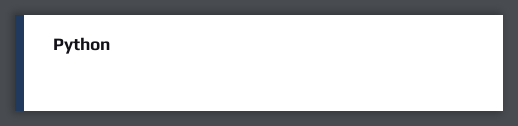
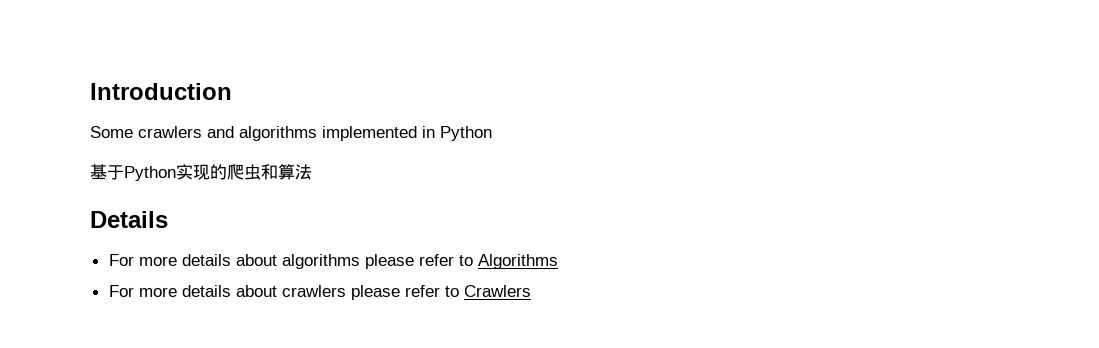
[53,37,110,54] Python -> [90,83,232,100] [90,126,492,141] [90,164,312,181] [90,211,168,228] [108,254,558,269] [108,285,531,300] Introduction // Some crawlers and algorithms implemented in Python // 基于Python实现的爬虫和算法 // Details // For more details about algorithms please refer to Algorithms // For more details about crawlers please refer to Crawlers

